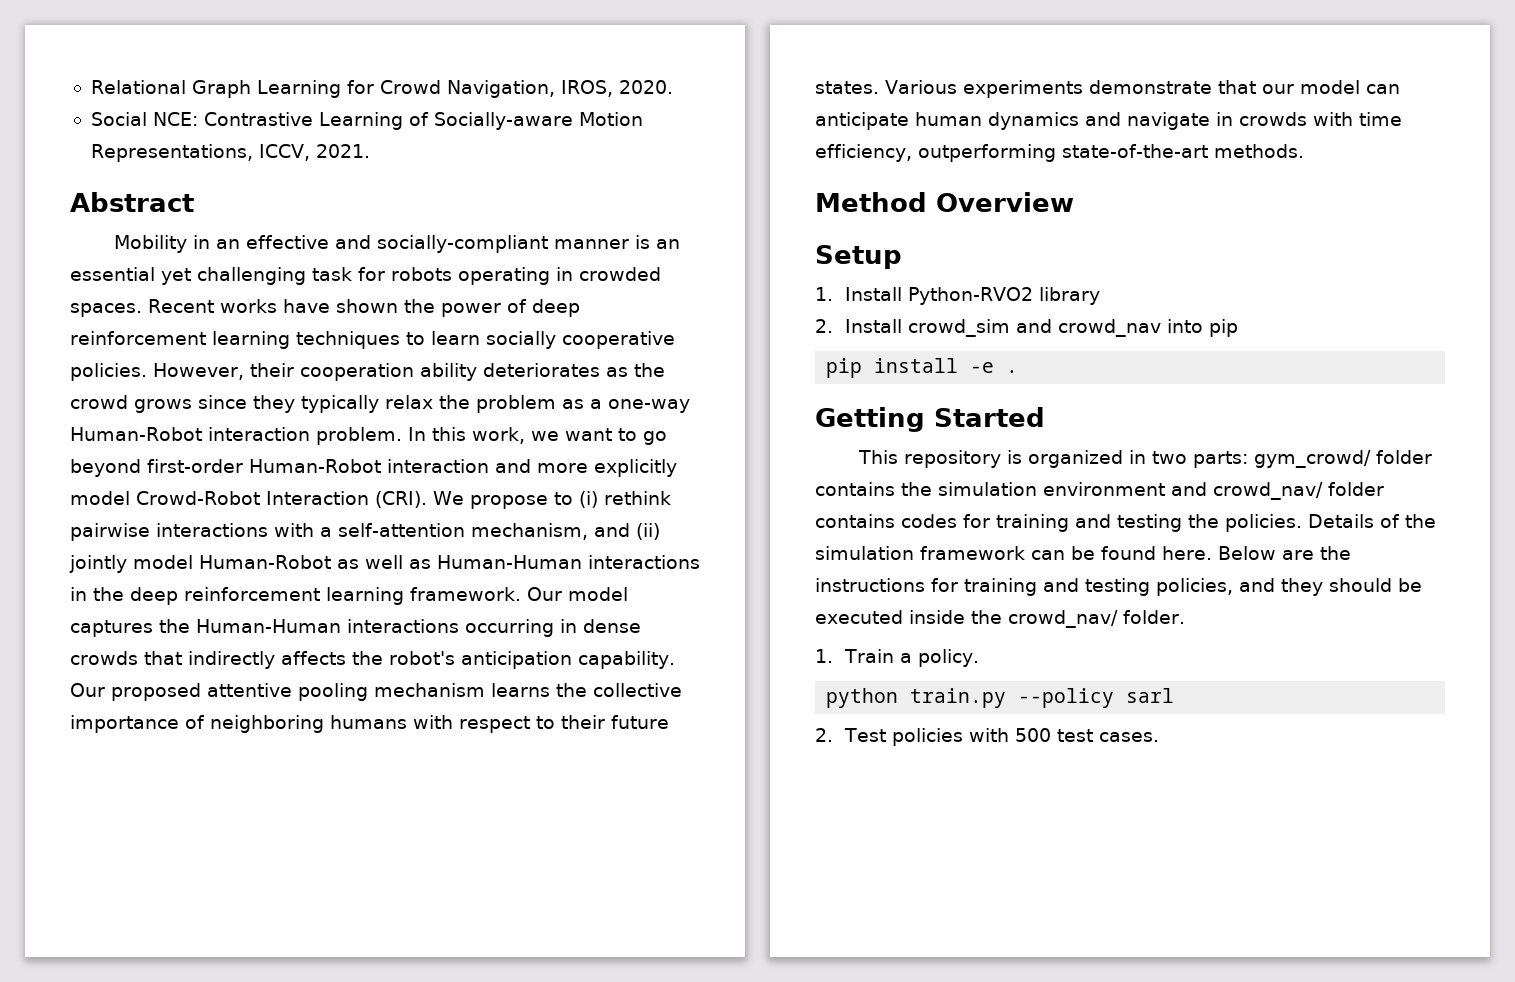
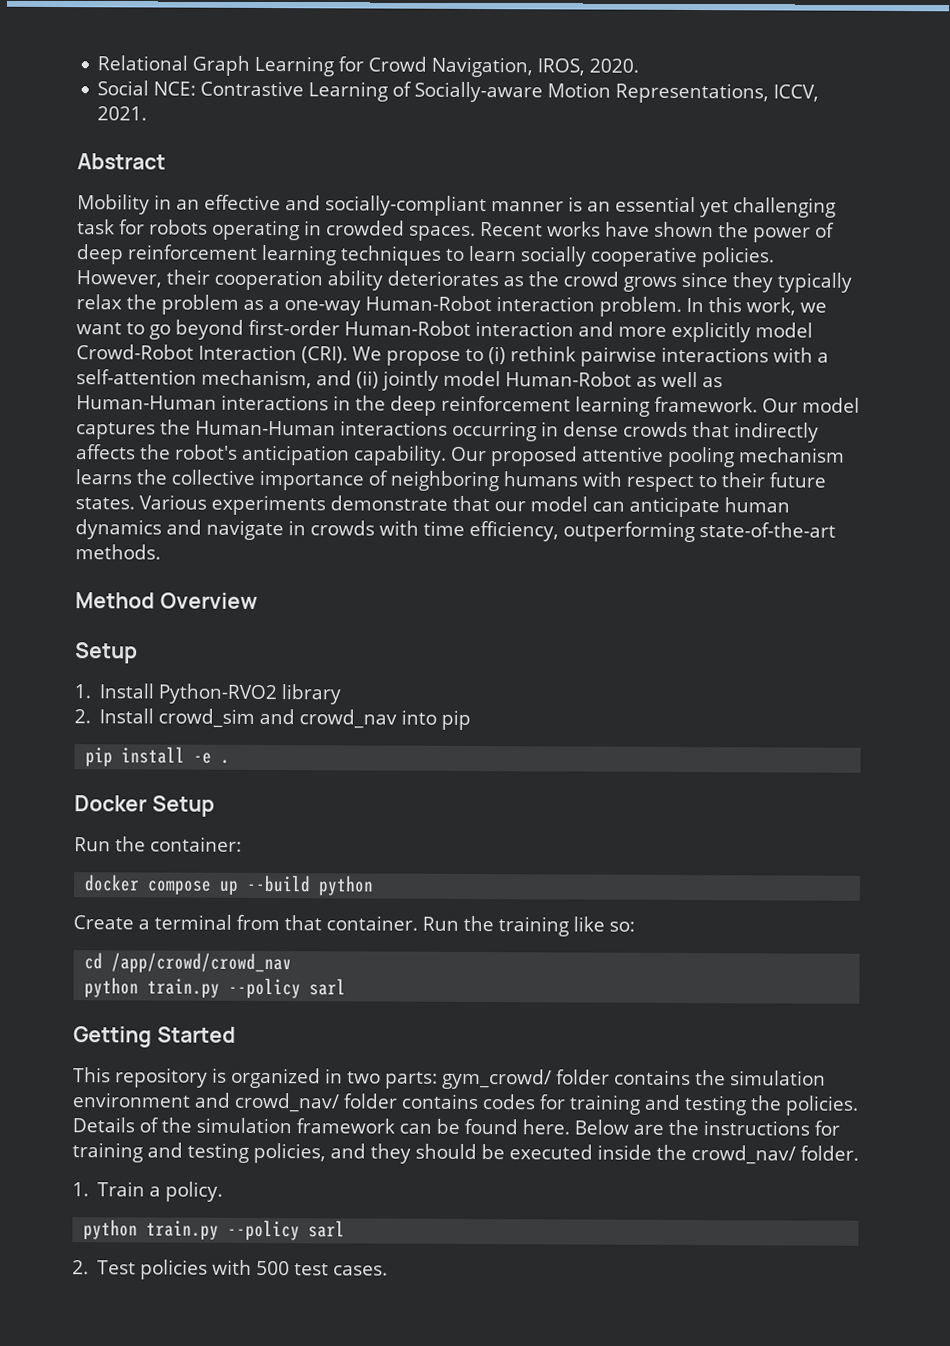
(1019, 371) none -> [74,795,215,817] [74,836,242,852] [84,874,375,896] [73,914,635,937] [84,952,293,974] [84,977,347,999] // Docker Setup // Run the container: // docker compose up --build python // Create a terminal from that container. Run the training like so: // cd /app/crowd/crowd_nav // python train.py --policy sarl

